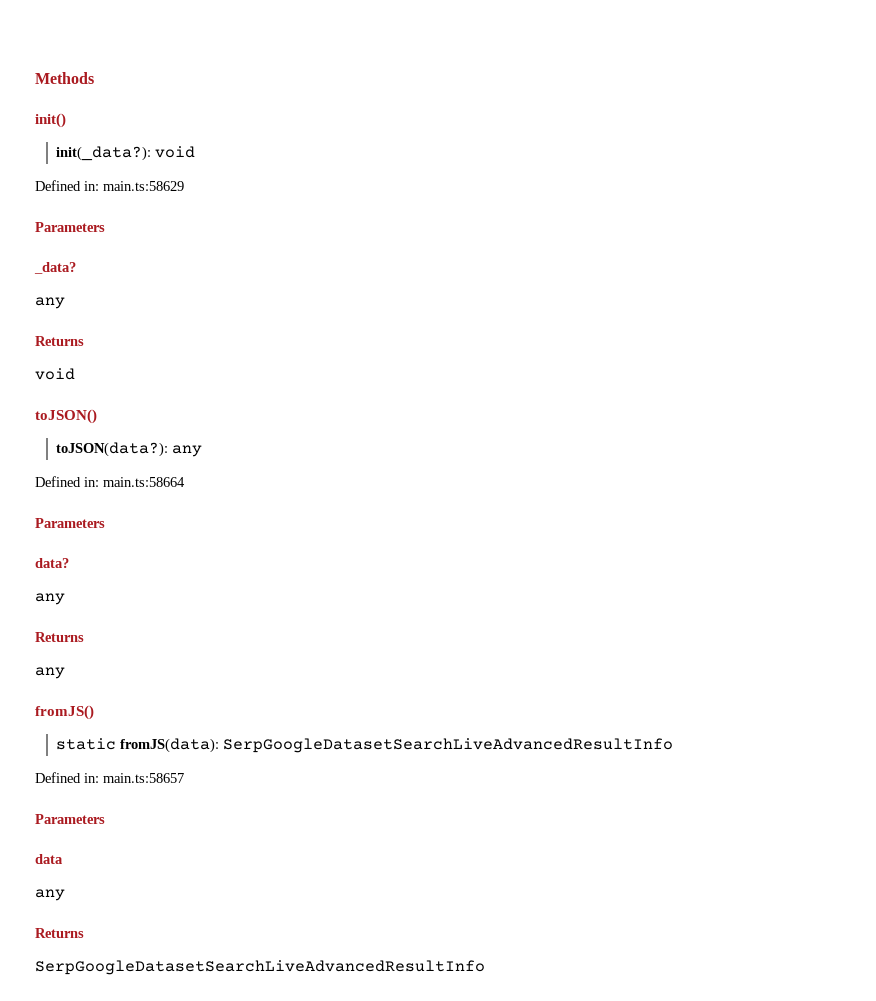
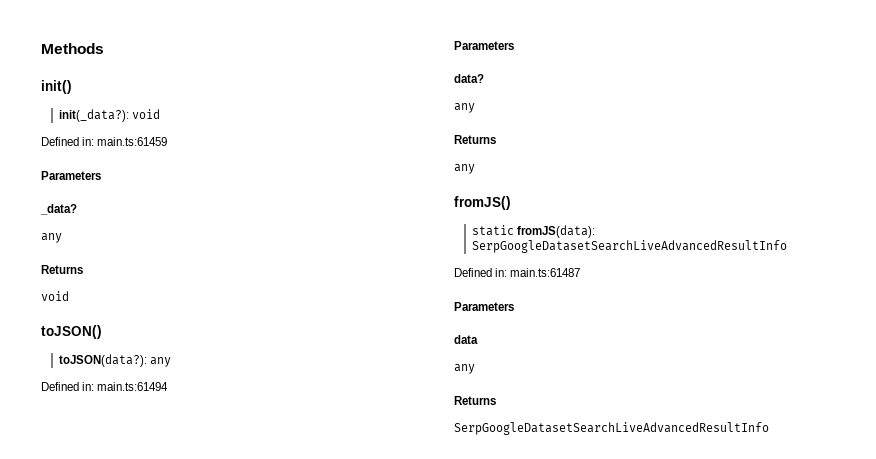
[103,181,184,191] main.ts:58629 -> [97,137,168,146] main.ts:61459
[103,477,185,487] main.ts:58664 -> [97,382,169,391] main.ts:61494
[103,773,184,783] main.ts:58657 -> [510,268,581,277] main.ts:61487

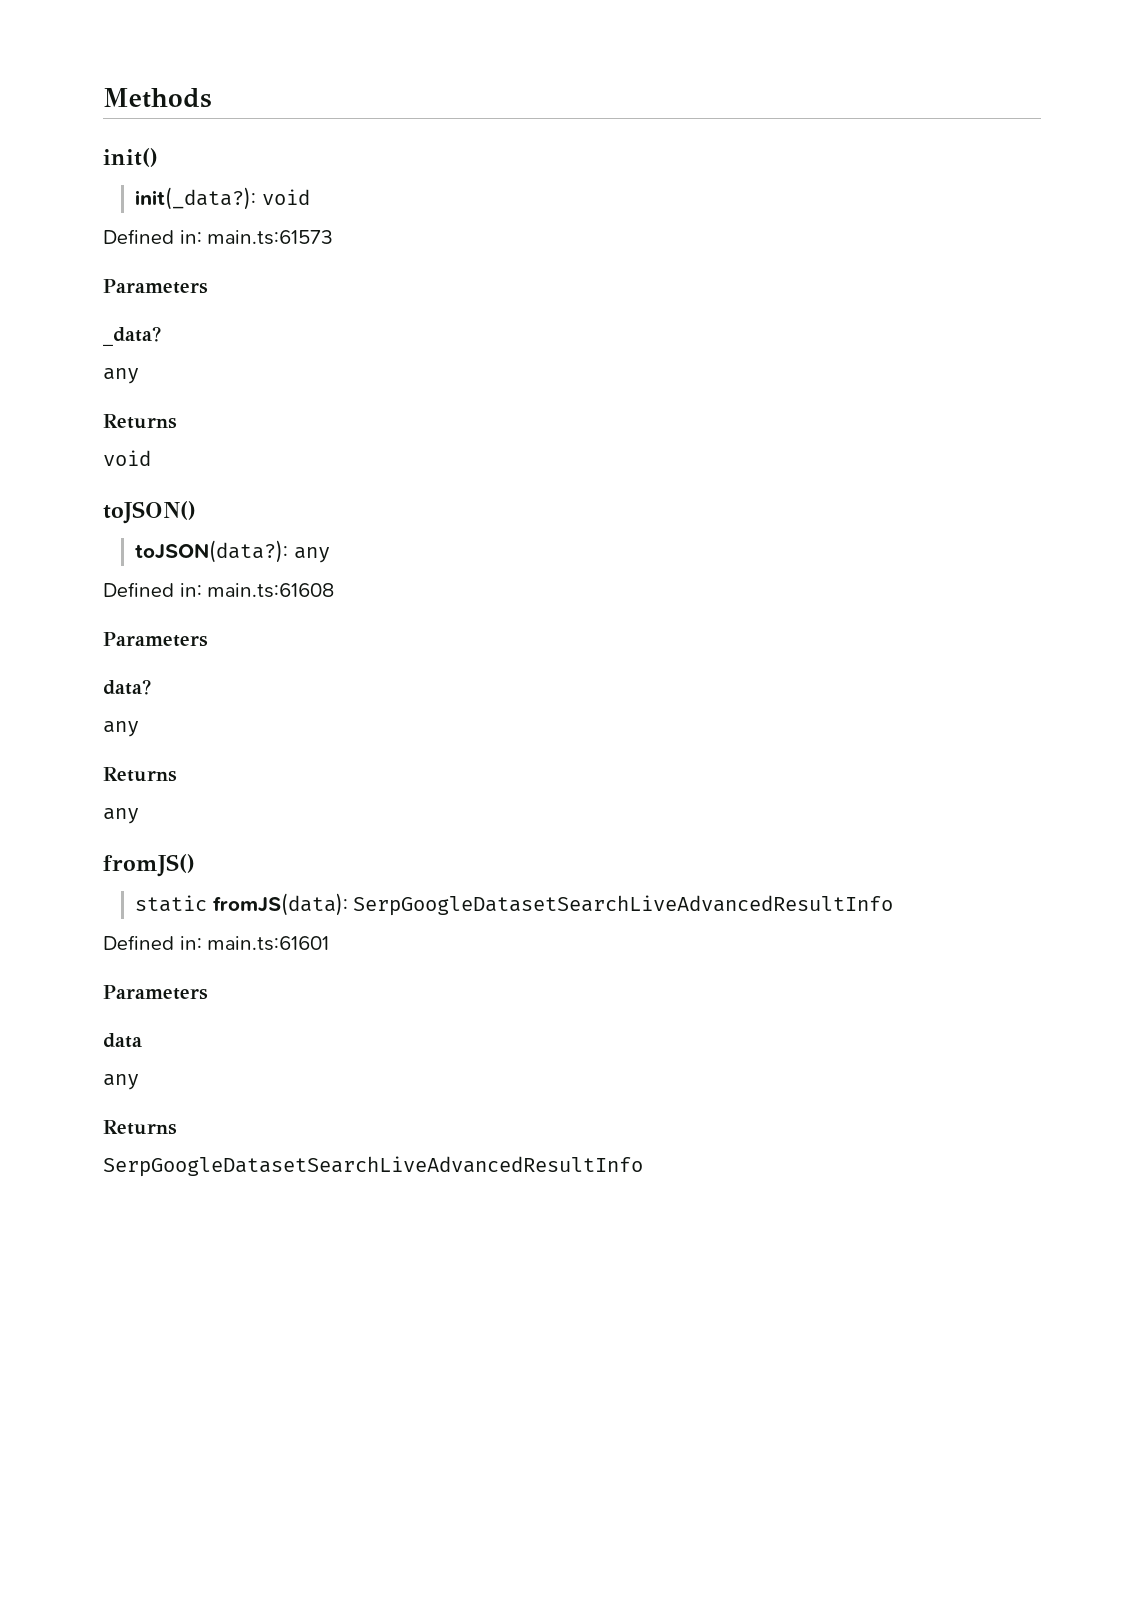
[97,137,168,146] main.ts:61459 -> [207,230,334,245] main.ts:61573
[97,382,169,391] main.ts:61494 -> [207,583,335,598] main.ts:61608
[510,268,581,277] main.ts:61487 -> [207,936,330,951] main.ts:61601

